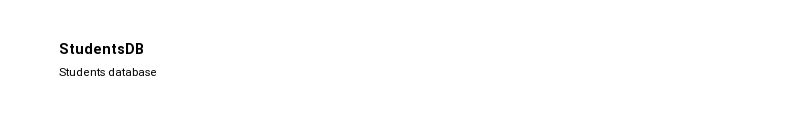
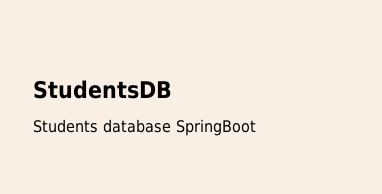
(158, 72) none -> [176,119,256,136] SpringBoot

